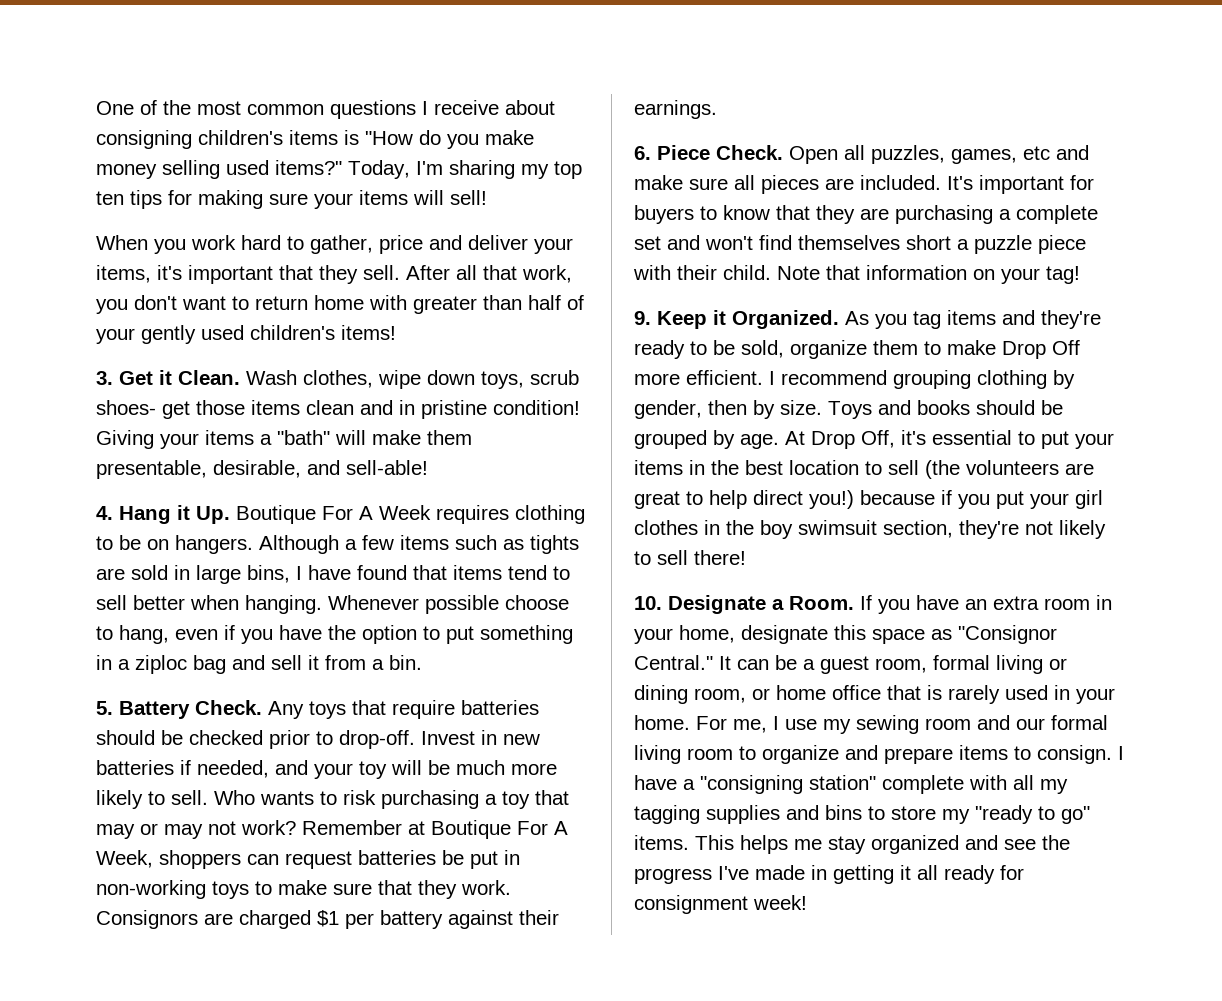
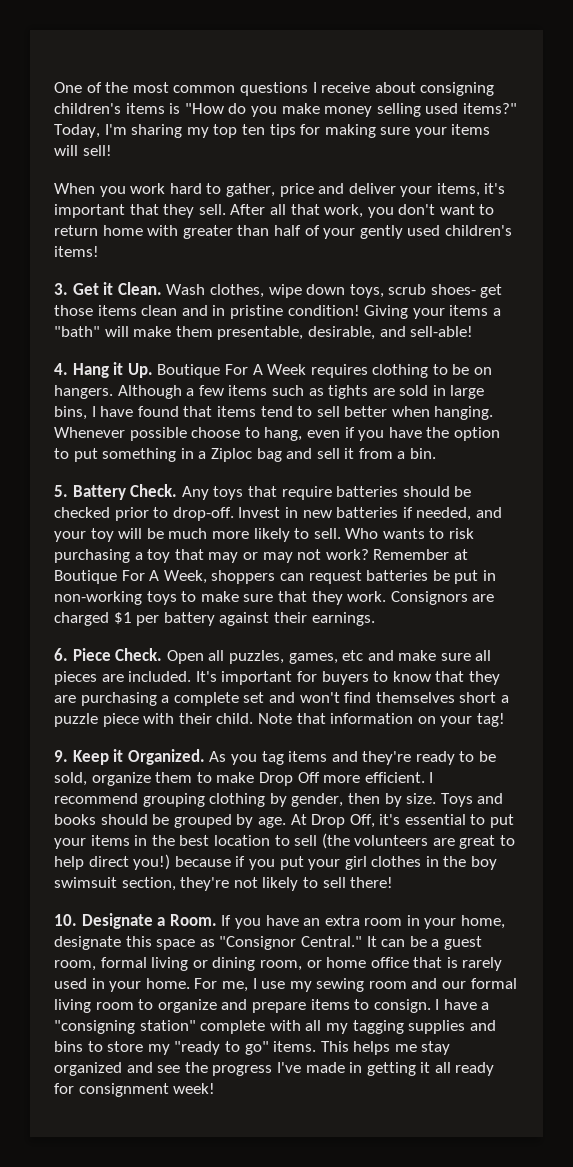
[135,655,187,674] ziploc -> [210,448,252,462] Ziploc

